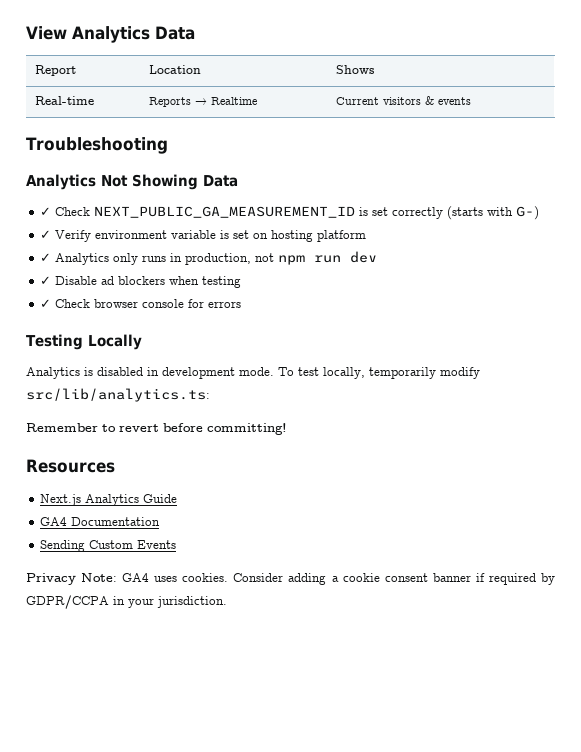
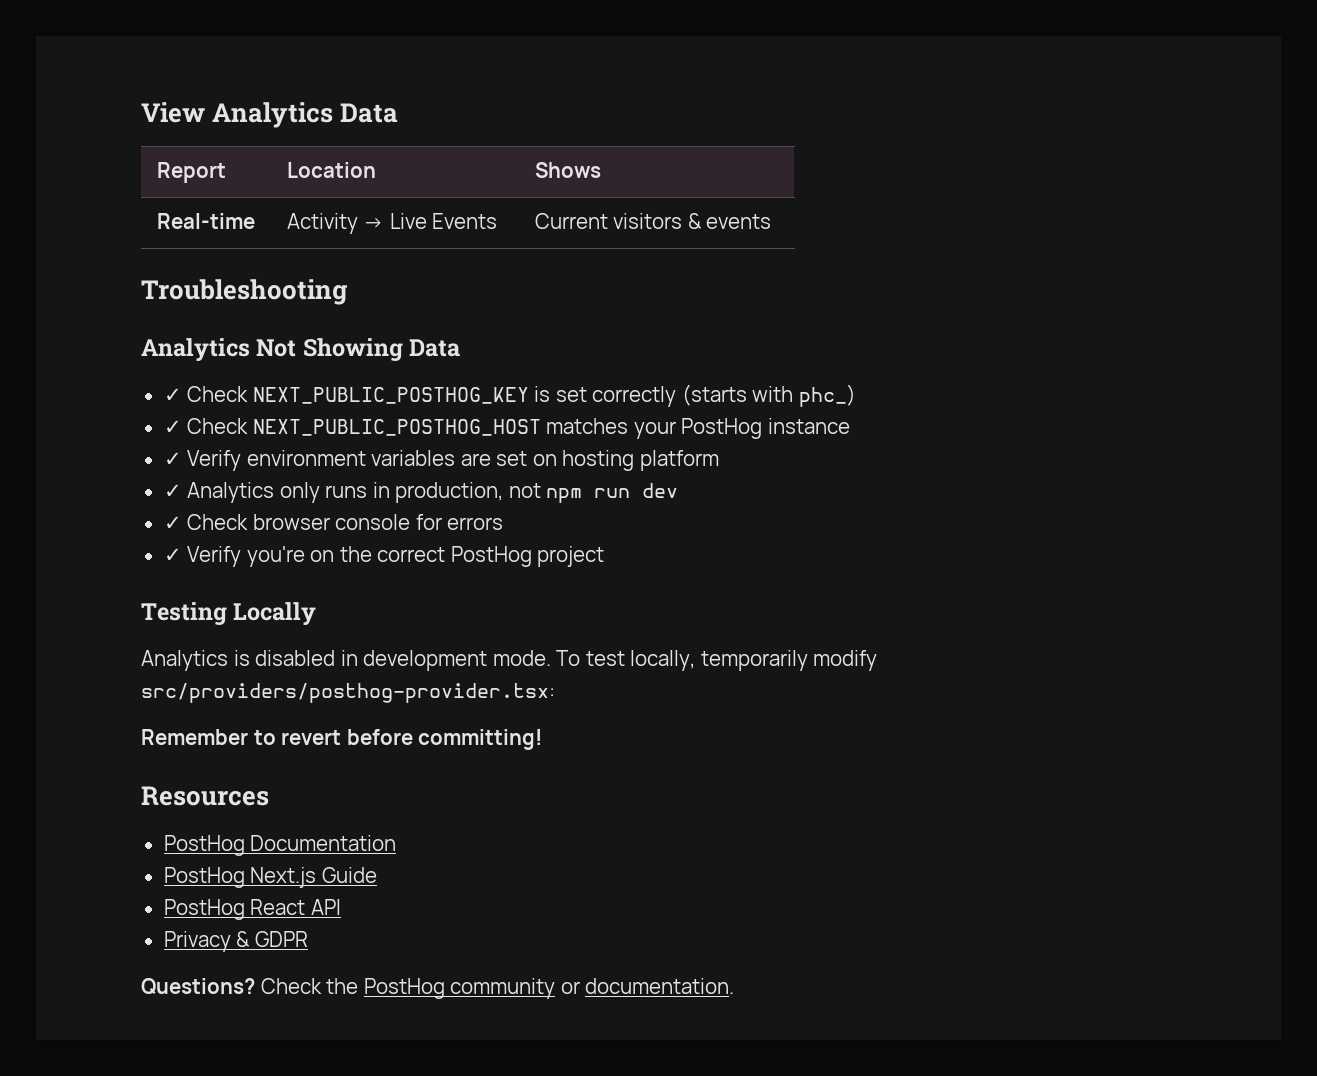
[149,97,258,107] Reports → Realtime -> [286,213,498,234] Activity → Live Events
[94,206,356,218] NEXT_PUBLIC_GA_MEASUREMENT_ID -> [252,387,529,404] NEXT_PUBLIC_POSTHOG_KEY
[516,206,540,220] G-) -> [798,384,856,407] [163,418,850,439] phc_) // ✓ Check NEXT_PUBLIC_POSTHOG_HOST matches your PostHog instance
[171,230,230,239] variable is -> [371,450,491,466] variables are
[40,276,242,288] // ✓ Disable ad blockers when testing -> (679, 490) none
(242, 304) none -> [163,546,605,567] // ✓ Verify you're on the correct PostHog project
[26,388,210,402] src/lib/analytics.ts: -> [141,683,555,703] src/providers/posthog-provider.tsx:
[40,494,178,506] [40,517,161,526] [40,540,177,552] [26,573,556,585] [26,595,227,609] Next.js Analytics Guide // GA4 Documentation // Sending Custom Events // Privacy Note: GA4 uses cookies. Consider adding a cookie consent banner if required by GDPR/CCPA in your jurisdiction. -> [163,835,397,856] [163,867,377,888] [163,899,341,920] [163,931,308,952] [141,978,735,999] PostHog Documentation // PostHog Next.js Guide // PostHog React API // Privacy & GDPR // Questions? Check the PostHog community or documentation.

